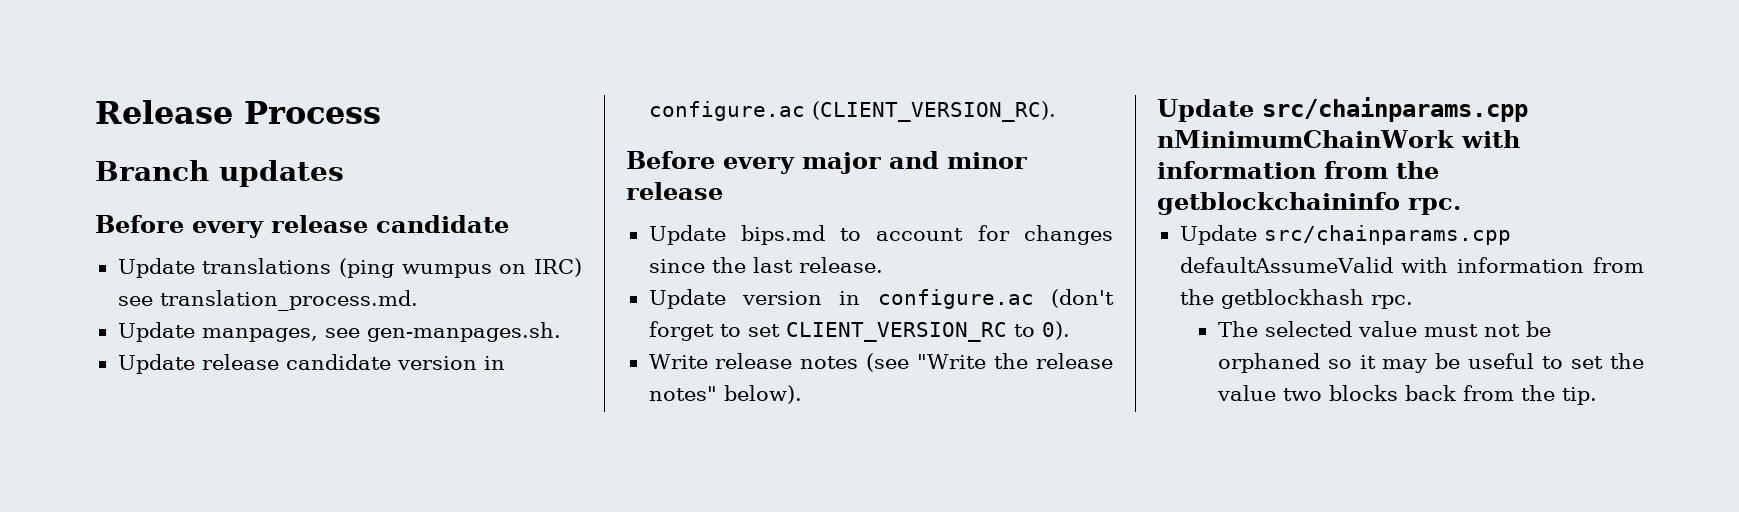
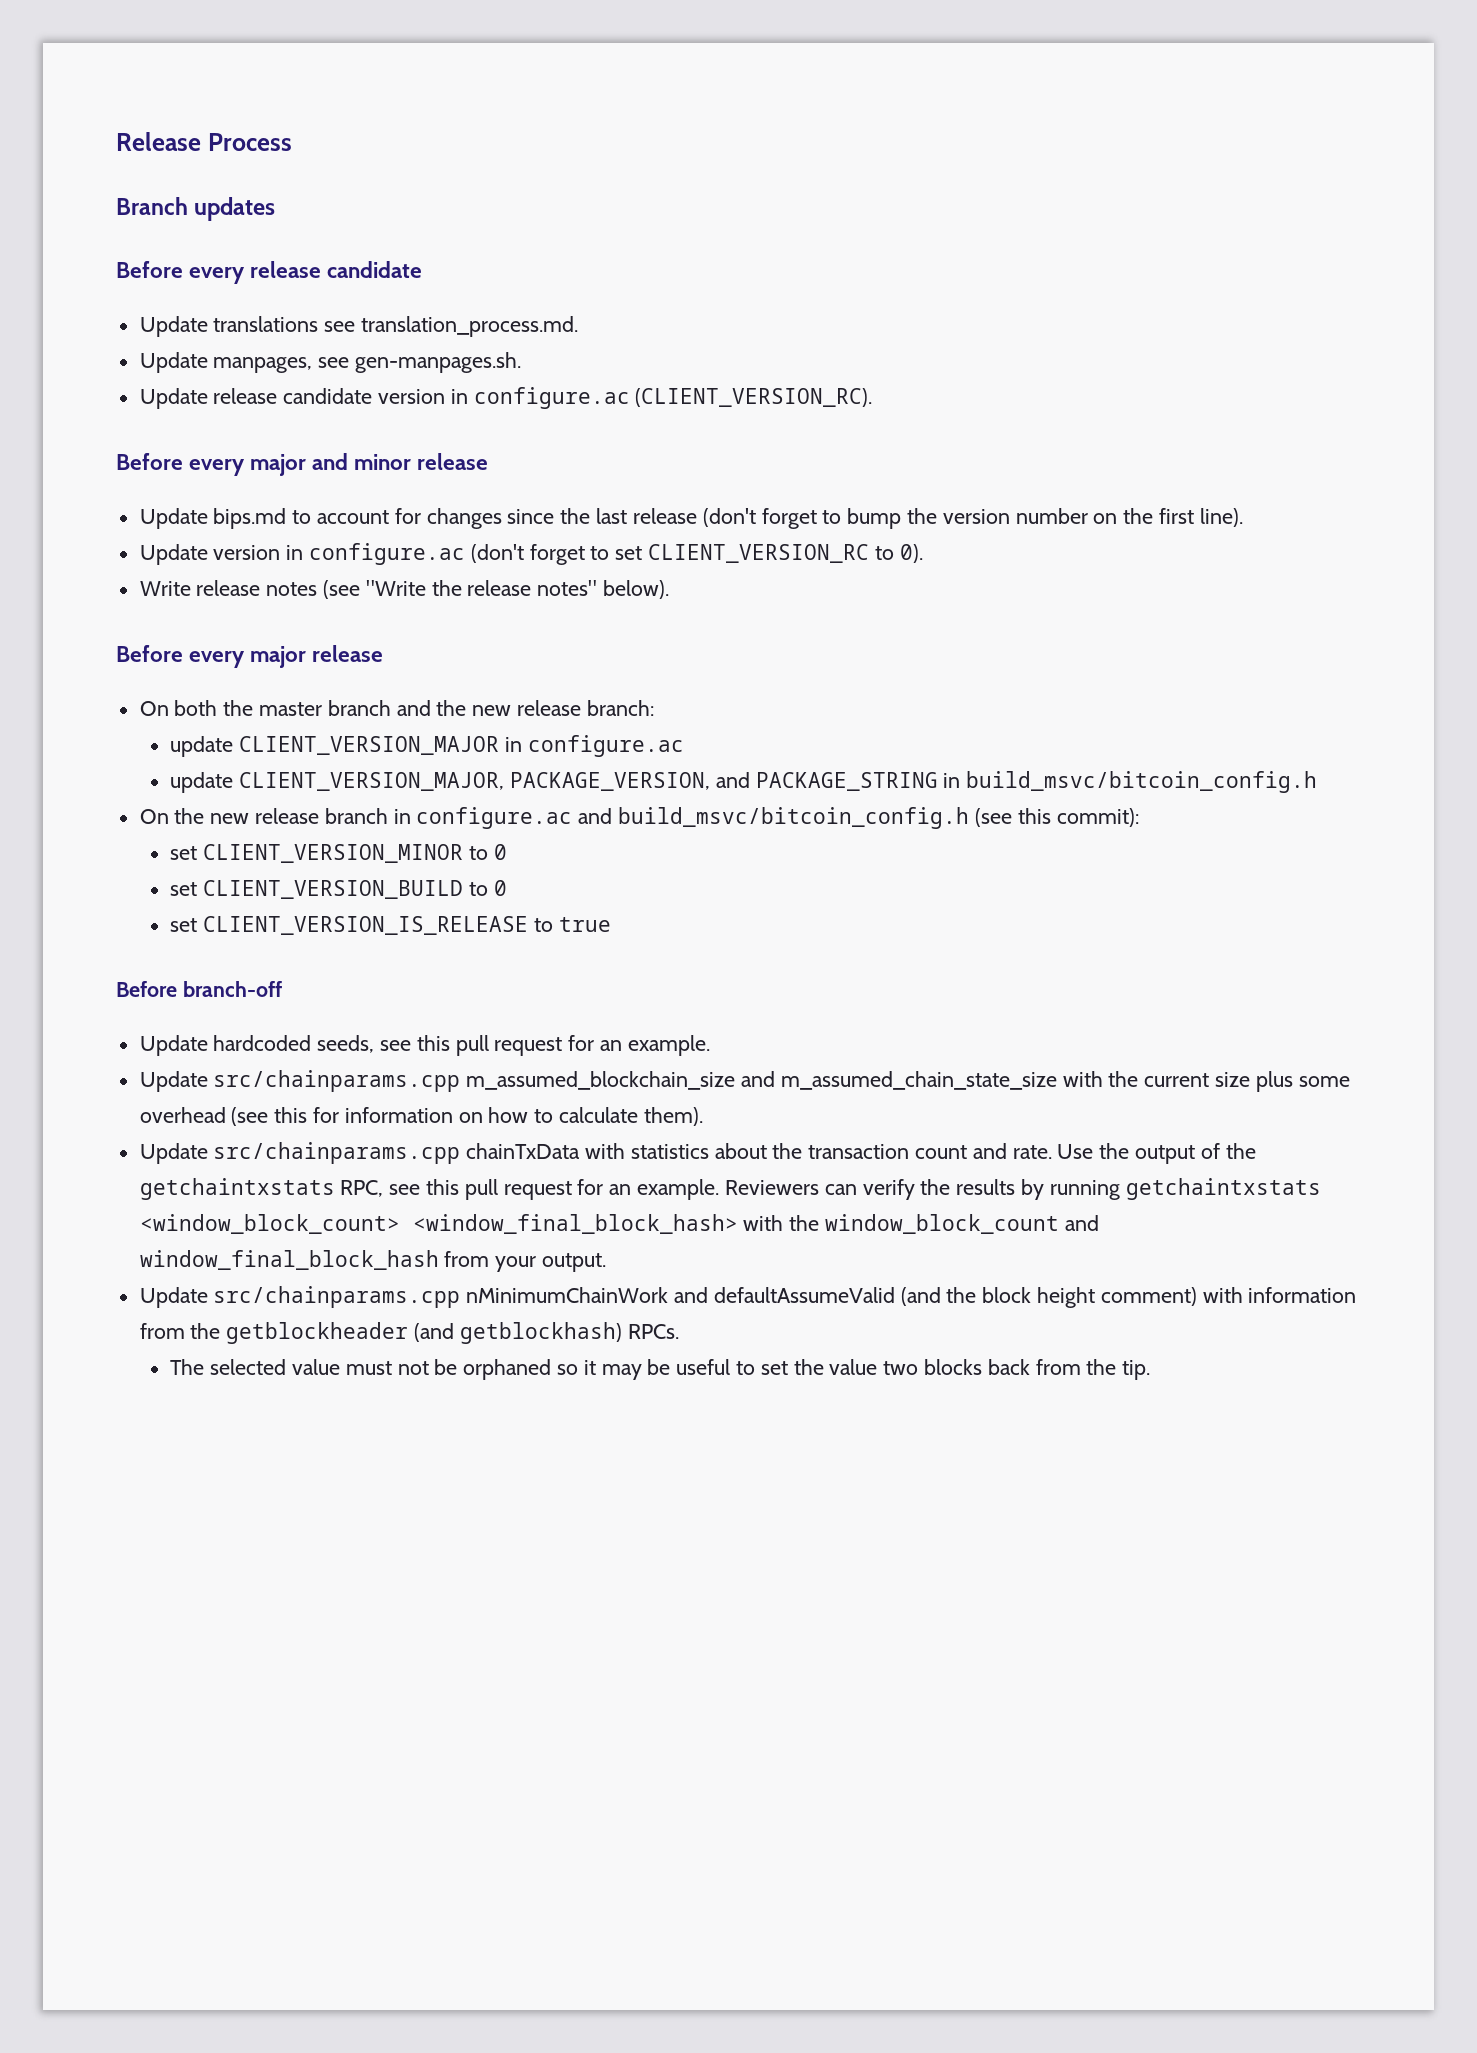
[338,258,582,278] (ping wumpus on IRC) -> (319, 324) none
[798,257,883,273] release. -> [632,508,1243,529] release (don't forget to bump the version number on the first line).
[1157,97,1528,122] [1157,130,1520,148] [1157,161,1439,179] [1157,192,1461,215] [1179,225,1511,245] [1179,257,1644,273] [1179,289,1413,309] Update src/chainparams.cpp nMinimumChainWork with information from the getblockchaininfo rpc. // Update src/chainparams.cpp defaultAssumeValid with information from the getblockhash rpc. -> [116,645,384,668] [139,700,654,716] [170,735,684,757] [170,771,1318,793] [139,807,1139,829] [170,844,507,863] [170,880,507,899] [170,916,611,935] [116,981,282,997] [139,1035,710,1056] [139,1070,1350,1092] [139,1107,703,1126] [139,1142,1256,1164] [139,1178,1321,1200] [139,1214,1099,1234] [139,1250,607,1272] [139,1286,1357,1308] [139,1322,679,1344] Before every major release // On both the master branch and the new release branch: // update CLIENT_VERSION_MAJOR in configure.ac // update CLIENT_VERSION_MAJOR, PACKAGE_VERSION, and PACKAGE_STRING in build_msvc/bitcoin_config.h // On the new release branch in configure.ac and build_msvc/bitcoin_config.h (see this commit): // set CLIENT_VERSION_MINOR to 0 // set CLIENT_VERSION_BUILD to 0 // set CLIENT_VERSION_IS_RELEASE to true // Before branch-off // Update hardcoded seeds, see this pull request for an example. // Update src/chainparams.cpp m_assumed_blockchain_size and m_assumed_chain_state_size with the current size plus some overhead (see this for information on how to calculate them). // Update src/chainparams.cpp chainTxData with statistics about the transaction count and rate. Use the output of the getchaintxstats RPC, see this pull request for an example. Reviewers can verify the results by running getchaintxstats <window_block_count> <window_final_block_hash> with the window_block_count and window_final_block_hash from your output. // Update src/chainparams.cpp nMinimumChainWork and defaultAssumeValid (and the block height comment) with information from the getblockheader (and getblockhash) RPCs.

